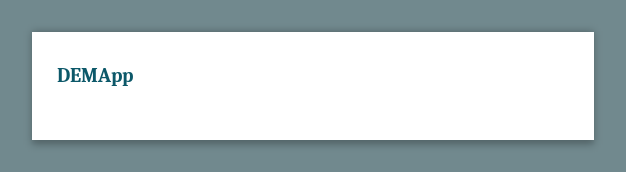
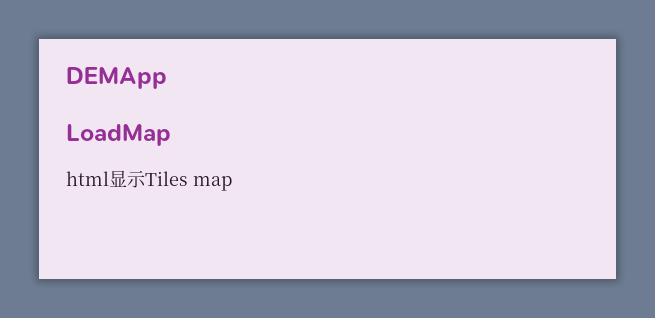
(133, 77) none -> [66,124,171,146] [66,170,232,191] // LoadMap // html显示Tiles map

